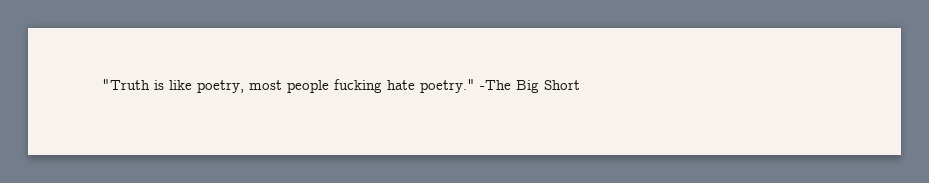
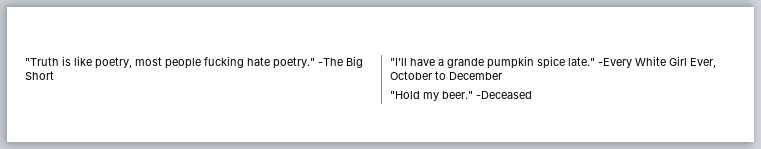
(580, 85) none -> [390,56,716,69] [390,71,502,80] [390,91,532,101] // "I'll have a grande pumpkin spice late." -Every White Girl Ever, October to December // "Hold my beer." -Deceased

